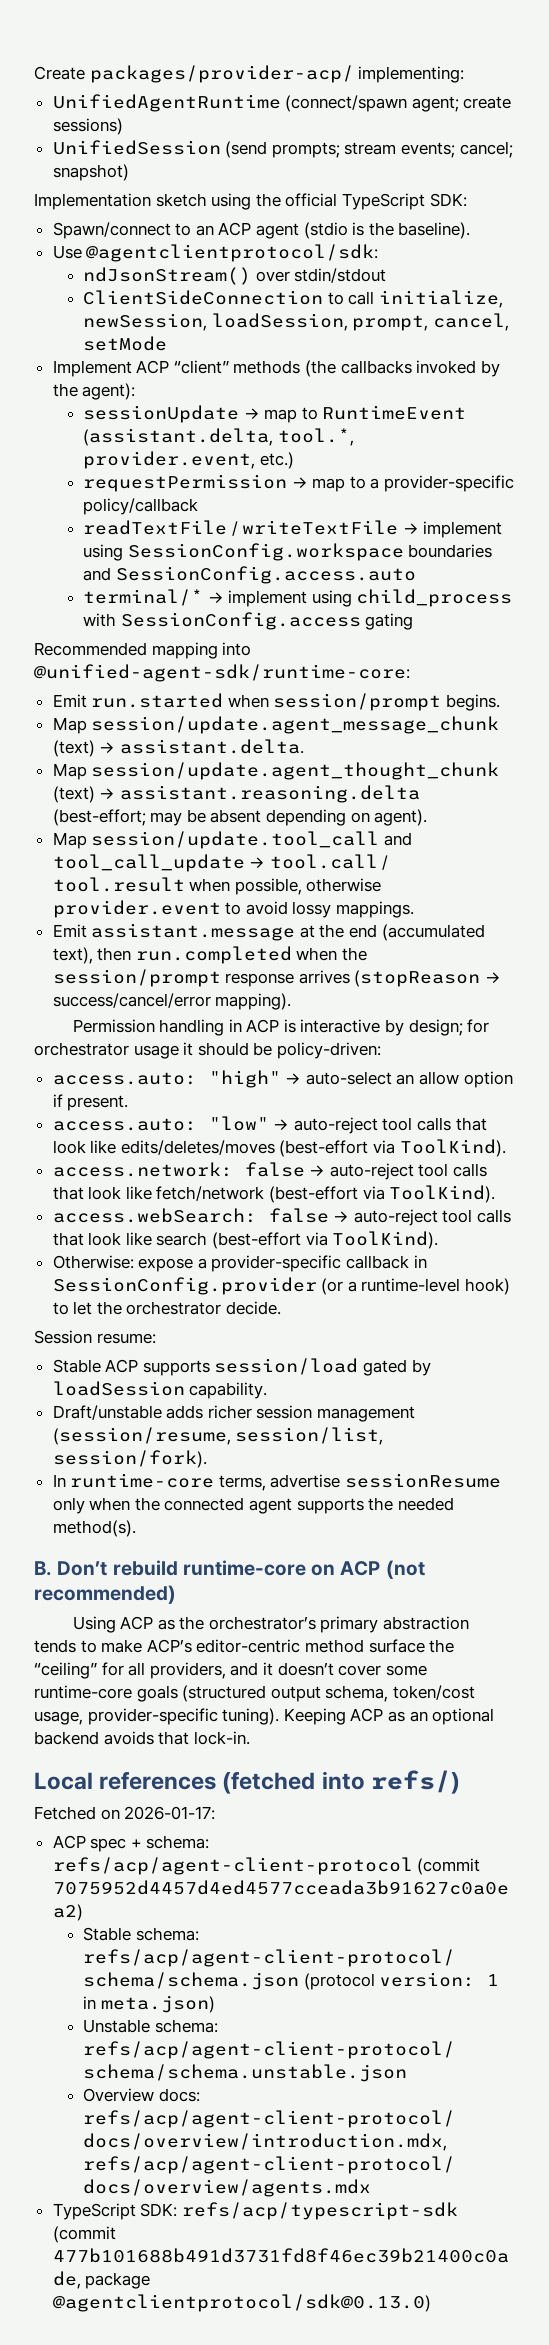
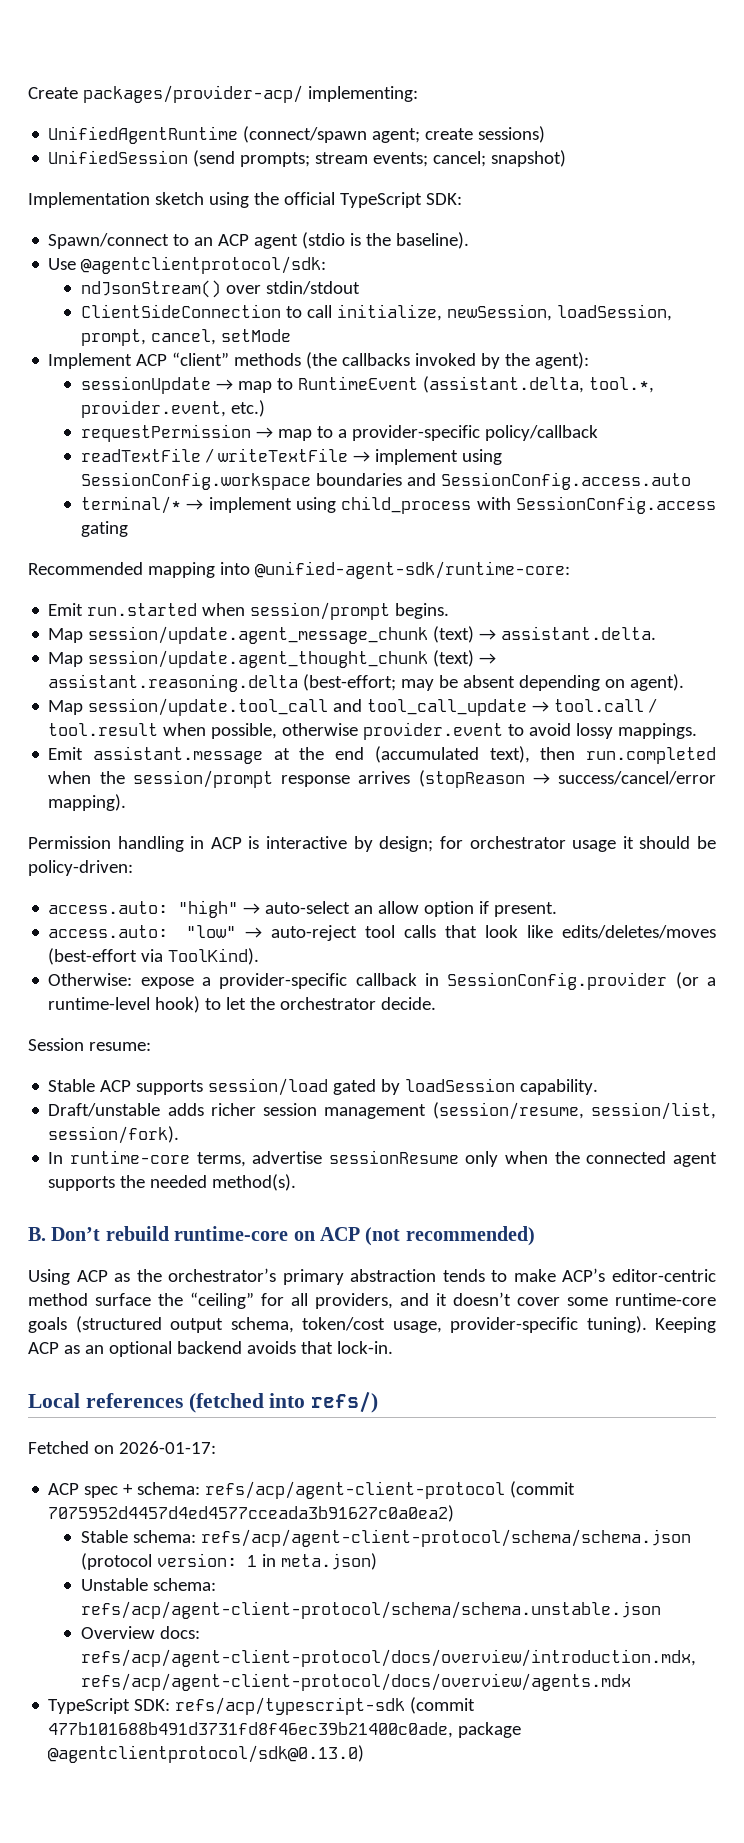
[52,1162,488,1180] [52,1185,496,1203] [52,1208,512,1226] [52,1231,439,1249] // access.network: false → auto-reject tool calls that look like fetch/network (best-effort via ToolKind). // access.webSearch: false → auto-reject tool calls that look like search (best-effort via ToolKind). -> (260, 956) none

